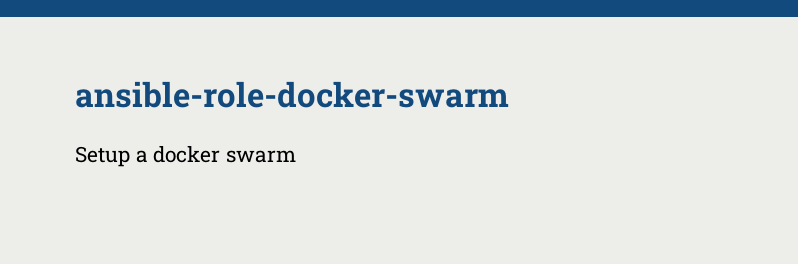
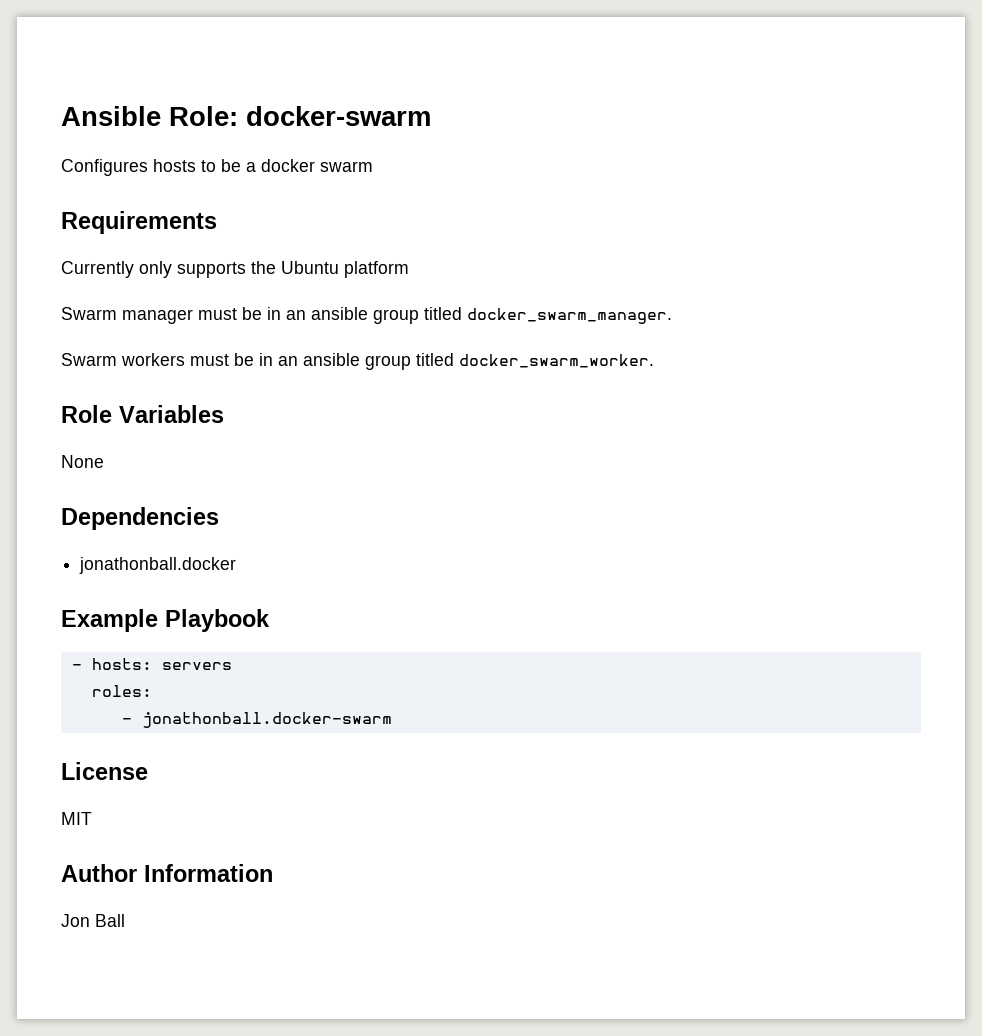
[75,81,509,108] [75,146,297,167] ansible-role-docker-swarm // Setup a docker swarm -> [61,106,431,126] [61,159,373,176] [61,211,217,234] [61,261,409,278] [61,307,672,324] [61,353,654,370] [61,405,224,423] [61,455,104,468] [61,507,219,530] [79,557,237,574] [61,609,270,632] [71,658,232,670] [91,685,152,697] [121,712,392,728] [61,762,148,780] [61,812,92,825] [61,864,273,882] [61,914,125,927] Ansible Role: docker-swarm // Configures hosts to be a docker swarm // Requirements // Currently only supports the Ubuntu platform // Swarm manager must be in an ansible group titled docker_swarm_manager. // Swarm workers must be in an ansible group titled docker_swarm_worker. // Role Variables // None // Dependencies // jonathonball.docker // Example Playbook // - hosts: servers // roles: // - jonathonball.docker-swarm // License // MIT // Author Information // Jon Ball

